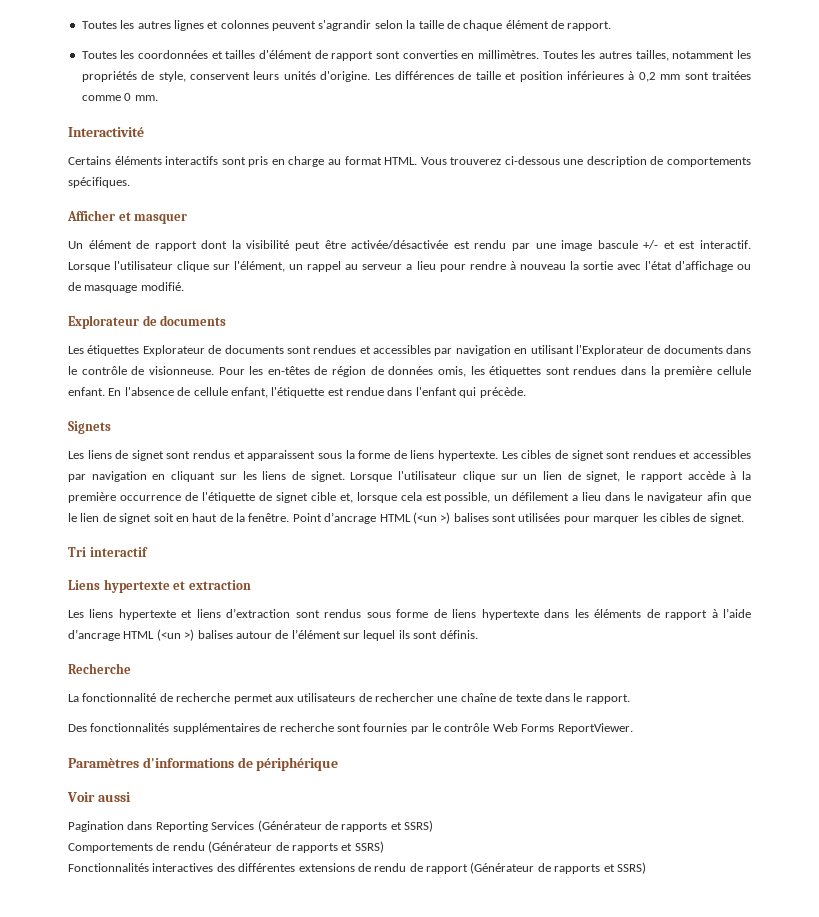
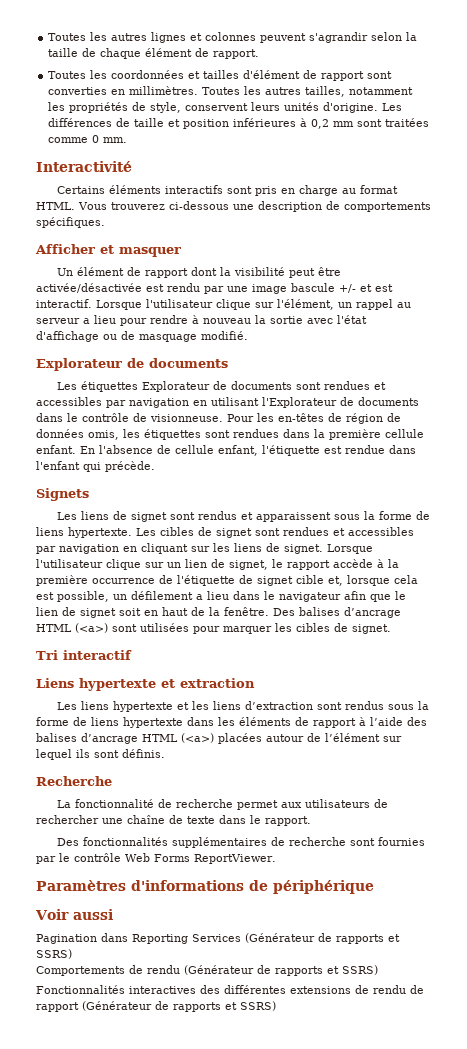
[292,512,489,524] Point d’ancrage HTML (<un >) balises -> [273,607,401,618] [36,623,108,633] Des balises d’ancrage HTML (<a>)
(193, 614) none -> [192,701,210,710] les
(391, 615) none -> [418,701,430,710] la
[68,629,233,641] d’ancrage HTML (<un >) balises -> [407,717,427,726] [36,733,262,744] des balises d’ancrage HTML (<a>) placées

